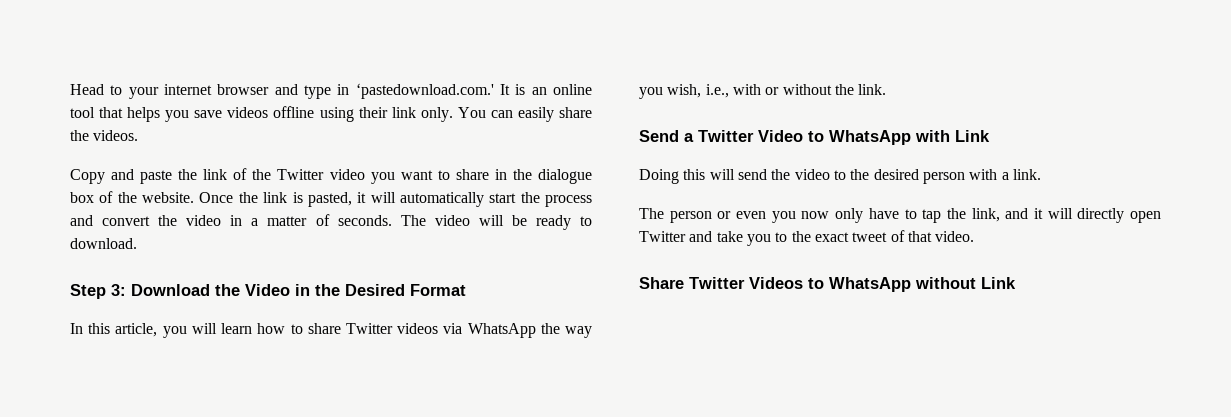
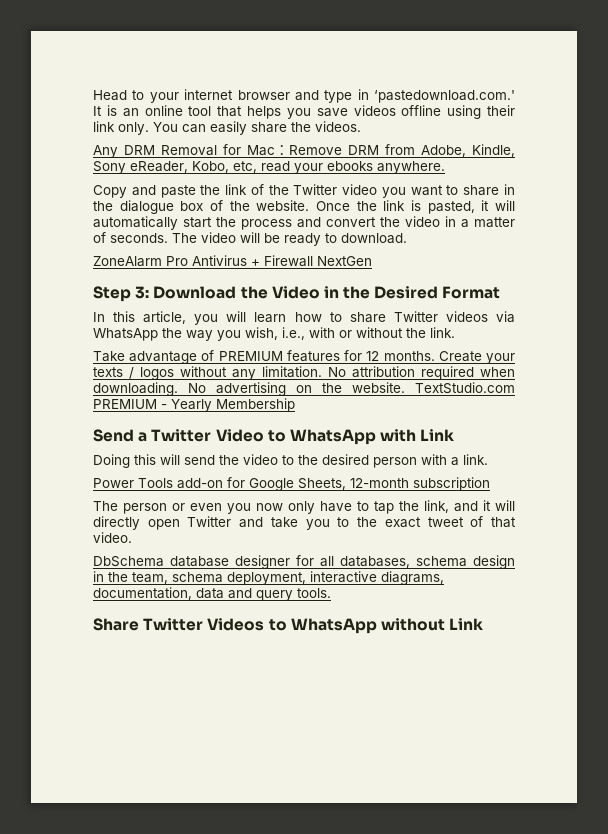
(139, 135) none -> [93,144,515,158] [93,161,445,174] // Any DRM Removal for Mac：Remove DRM from Adobe, Kindle, Sony eReader, Kobo, etc, read your ebooks anywhere.
(137, 243) none -> [93,255,372,267] // ZoneAlarm Pro Antivirus + Firewall NextGen
(887, 89) none -> [93,350,515,364] [93,366,515,380] [93,382,515,396] [93,398,295,412] // Take advantage of PREMIUM features for 12 months. Create your texts / logos without any limitation. No attribution required when downloading. No advertising on the website. TextStudio.com PREMIUM - Yearly Membership
(1041, 174) none -> [93,477,490,491] // Power Tools add-on for Google Sheets, 12-month subscription
(975, 236) none -> [93,555,515,569] [93,571,444,585] [93,587,331,601] // DbSchema database designer for all databases, schema design in the team, schema deployment, interactive diagrams, documentation, data and query tools.

